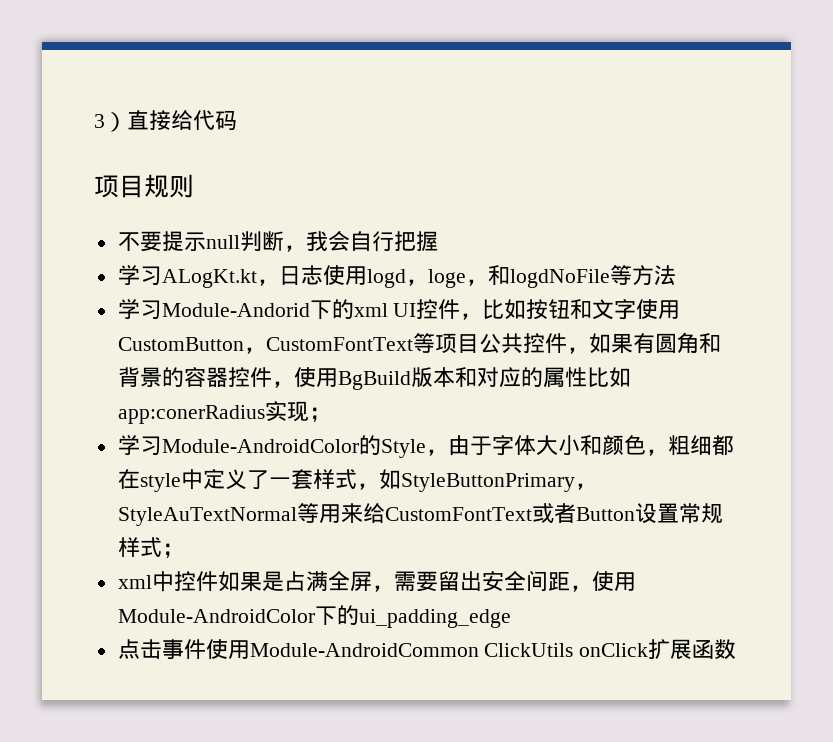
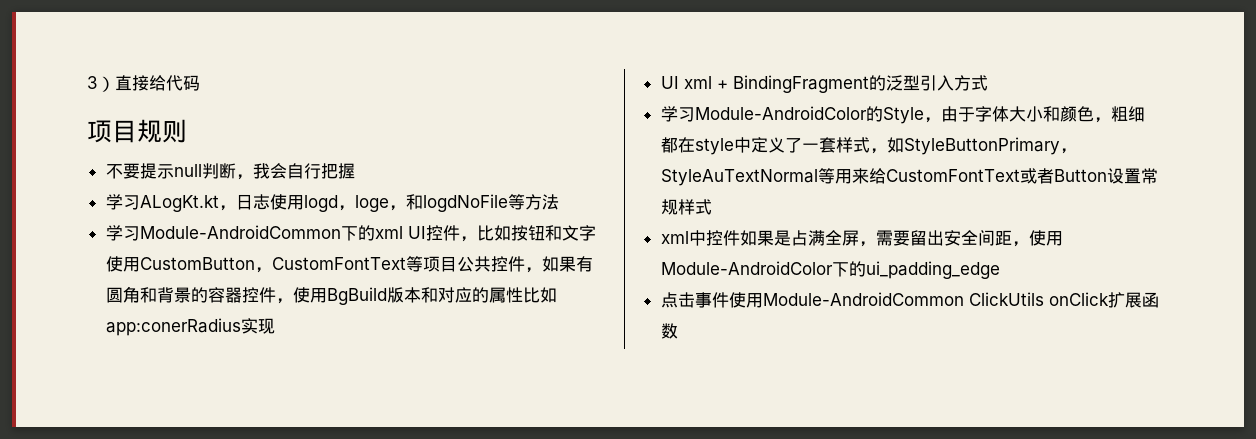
[161,303,310,317] Module-Andorid -> [139,225,341,239] Module-AndroidCommon
[308,407,331,422] ； -> [660,75,988,93] // UI xml + BindingFragment的泛型引入方式
[161,543,184,558] ； -> (712, 207) none

